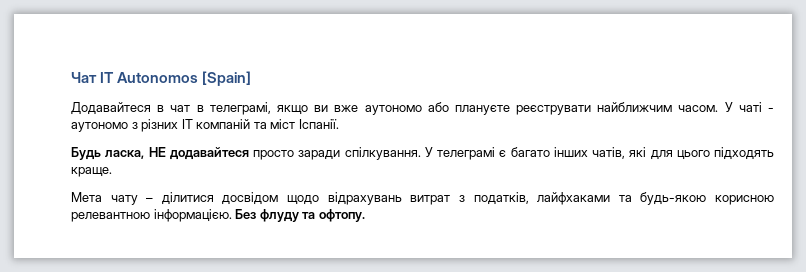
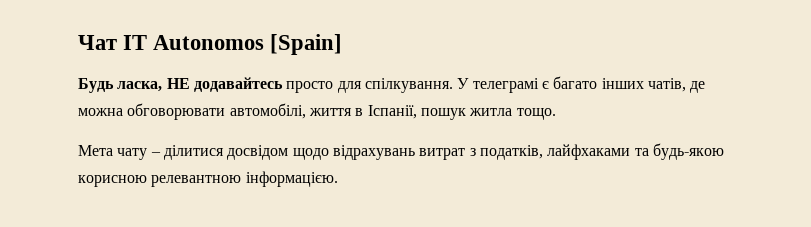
[71,102,774,115] [71,119,339,132] // Додавайтеся в чат в телеграмі, якщо ви вже аутономо або плануєте реєструвати найближчим часом. У чаті - аутономо з різних IT компаній та міст Іспанії. -> (343, 44) none
[169,147,341,160] додавайтеся просто заради -> [193,77,362,93] додавайтесь просто для
[629,147,774,160] [71,167,112,177] які для цього підходять краще. -> [690,81,706,93] [78,103,556,120] де можна обговорювати автомобілі, життя в Іспанії, пошук житла тощо.
[235,209,365,222] Без флуду та офтопу. -> (338, 179) none

